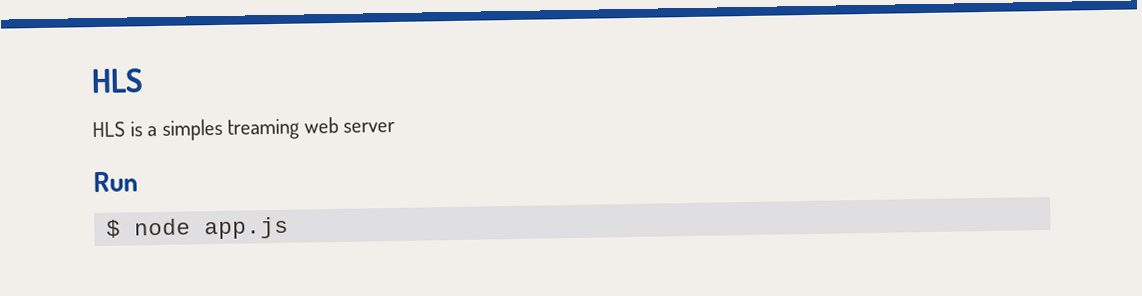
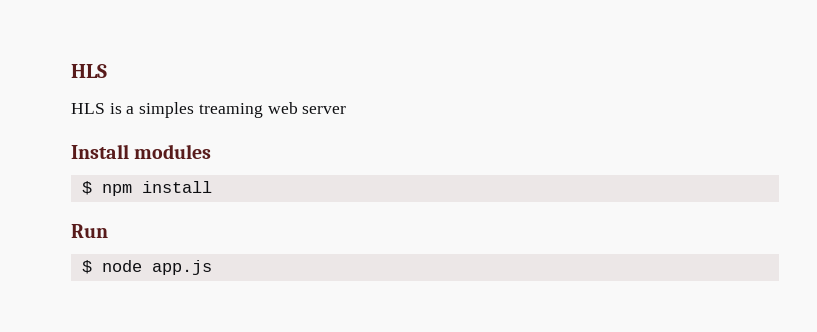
(396, 127) none -> [71,144,212,159] [81,181,212,196] // Install modules // $ npm install

